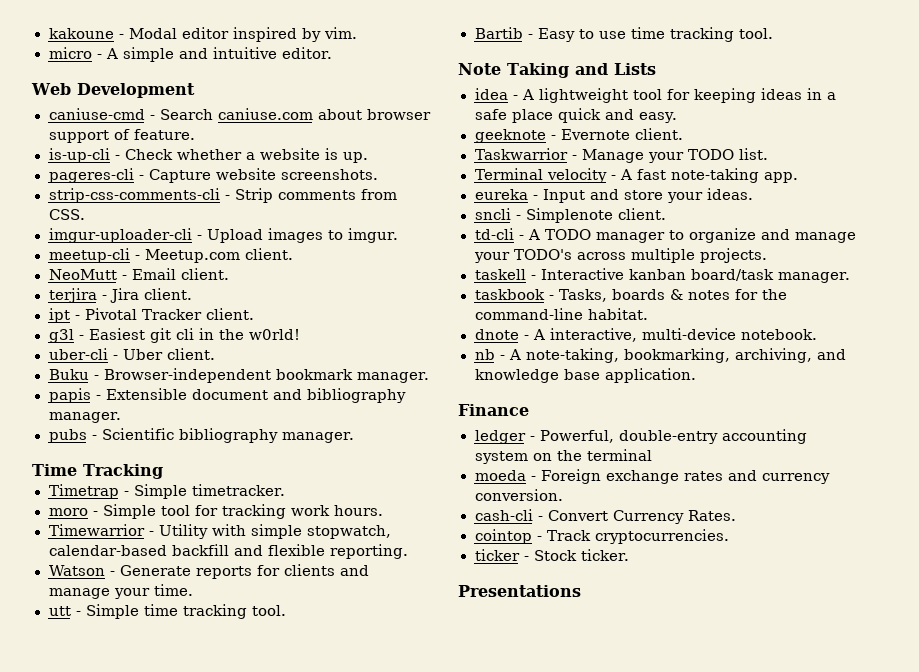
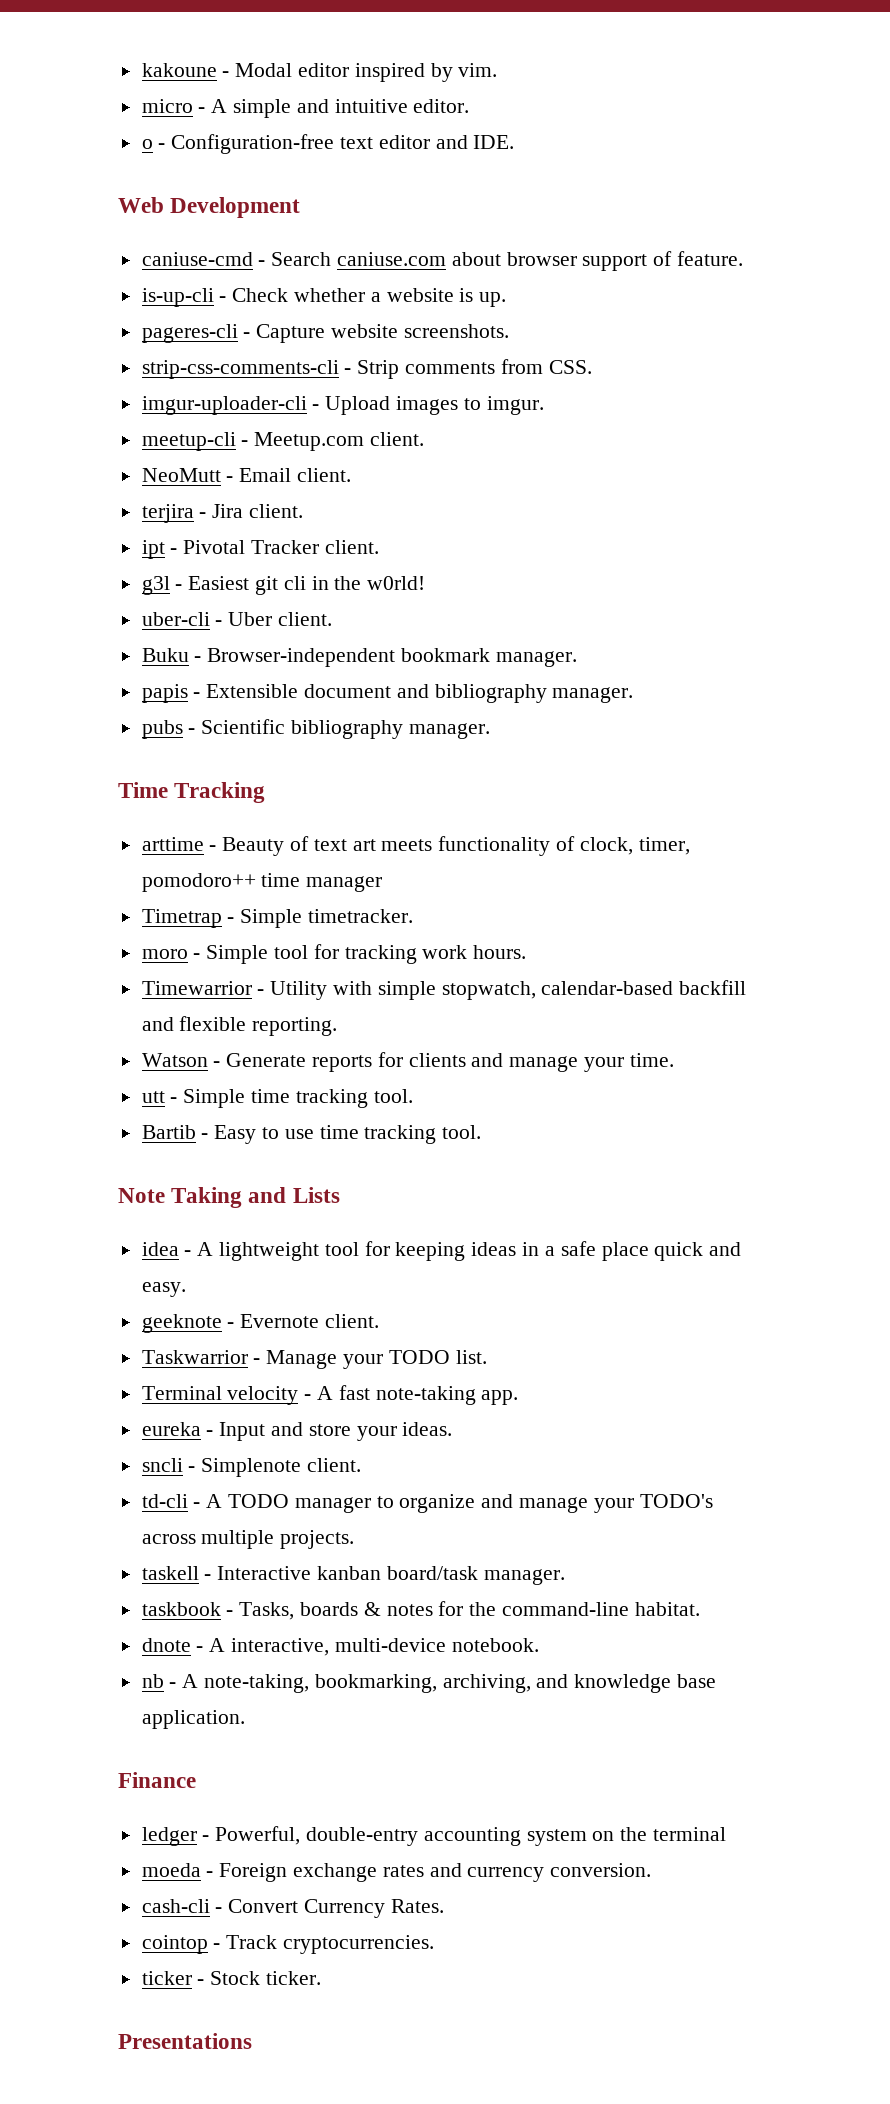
(333, 53) none -> [141,134,515,154] // o - Configuration-free text editor and IDE.
(163, 471) none -> [141,836,690,856] [141,873,383,892] // arttime - Beauty of text art meets functionality of clock, timer, pomodoro++ time manager

